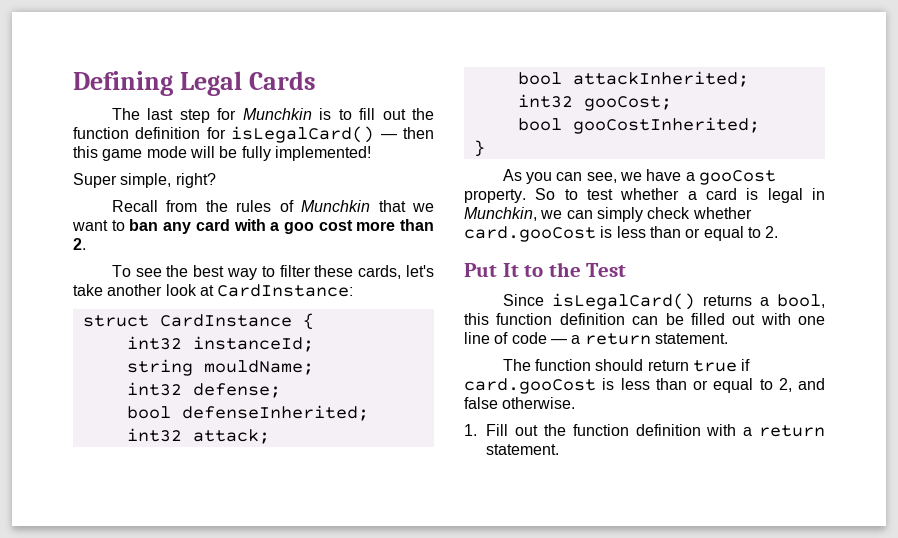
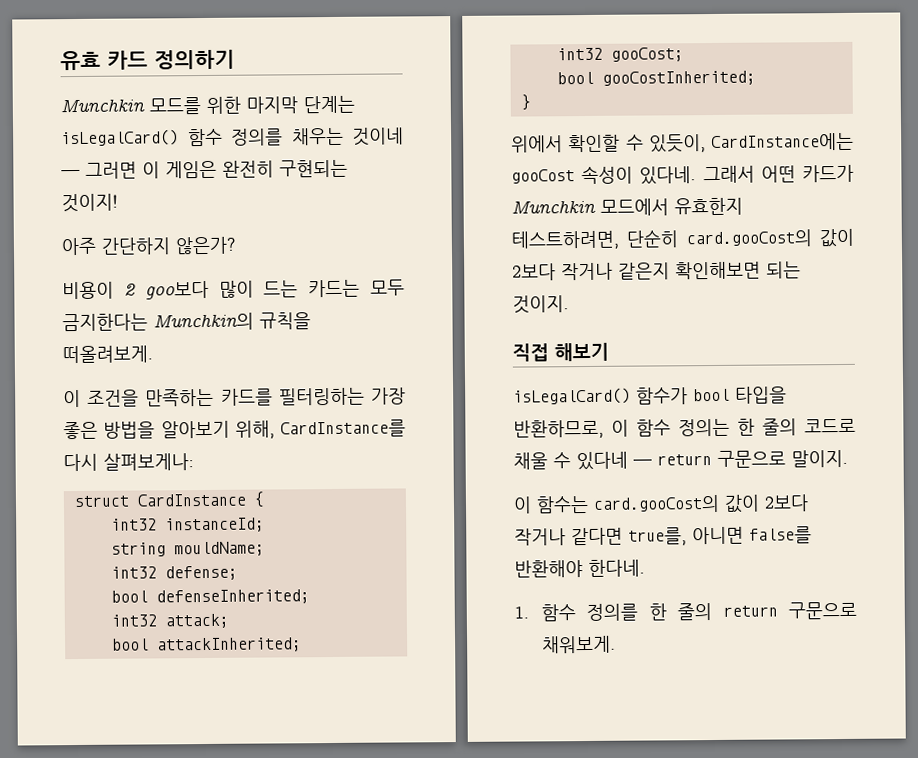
[73,71,316,96] [111,108,434,123] [73,126,435,143] [73,146,371,161] [73,173,216,188] [111,200,435,212] [72,219,434,234] [73,238,86,250] [111,265,434,280] [73,284,354,297] Defining Legal Cards // The last step for Munchkin is to fill out the function definition for isLegalCard() — then this game mode will be fully implemented! // Super simple, right? // Recall from the rules of Munchkin that we want to ban any card with a goo cost more than 2. // To see the best way to filter these cards, let's take another look at CardInstance: -> [60,49,235,71] [60,95,355,115] [61,127,404,147] [61,159,348,179] [61,193,118,213] [61,236,237,256] [62,279,405,300] [62,312,311,332] [62,345,153,364] [63,387,406,408] [63,419,406,440] [63,453,194,472] 유효 카드 정의하기 // Munchkin 모드를 위한 마지막 단계는 isLegalCard() 함수 정의를 채우는 것이네 — 그러면 이 게임은 완전히 구현되는 것이지! // 아주 간단하지 않은가? // 비용이 2 goo보다 많이 드는 카드는 모두 금지한다는 Munchkin의 규칙을 떠올려보게. // 이 조건을 만족하는 카드를 필터링하는 가장 좋은 방법을 알아보기 위해, CardInstance를 다시 살펴보게나:
[502,169,777,185] [464,188,825,203] [464,207,752,222] [464,226,779,242] [464,262,627,277] [502,293,825,310] [464,313,825,325] [464,332,728,345] [502,359,751,372] [464,378,825,394] [464,397,576,409] [464,424,825,437] [486,444,560,455] As you can see, we have a gooCost property. So to test whether a card is legal in Munchkin, we can simply check whether card.gooCost is less than or equal to 2. // Put It to the Test // Since isLegalCard() returns a bool, this function definition can be filled out with one line of code — a return statement. // The function should return true if card.gooCost is less than or equal to 2, and false otherwise. // 1. Fill out the function definition with a return statement. -> [511,132,854,153] [511,164,854,185] [511,197,743,216] [511,228,854,250] [512,261,801,281] [512,295,569,314] [512,342,609,362] [513,386,787,405] [513,418,856,439] [513,449,848,471] [513,494,809,514] [514,526,812,546] [514,559,645,578] [514,601,857,622] [542,635,617,654] 위에서 확인할 수 있듯이, CardInstance에는 gooCost 속성이 있다네. 그래서 어떤 카드가 Munchkin 모드에서 유효한지 테스트하려면, 단순히 card.gooCost의 값이 2보다 작거나 같은지 확인해보면 되는 것이지. // 직접 해보기 // isLegalCard() 함수가 bool 타입을 반환하므로, 이 함수 정의는 한 줄의 코드로 채울 수 있다네 — return 구문으로 말이지. // 이 함수는 card.gooCost의 값이 2보다 작거나 같다면 true를, 아니면 false를 반환해야 한다네. // 1. 함수 정의를 한 줄의 return 구문으로 채워보게.

